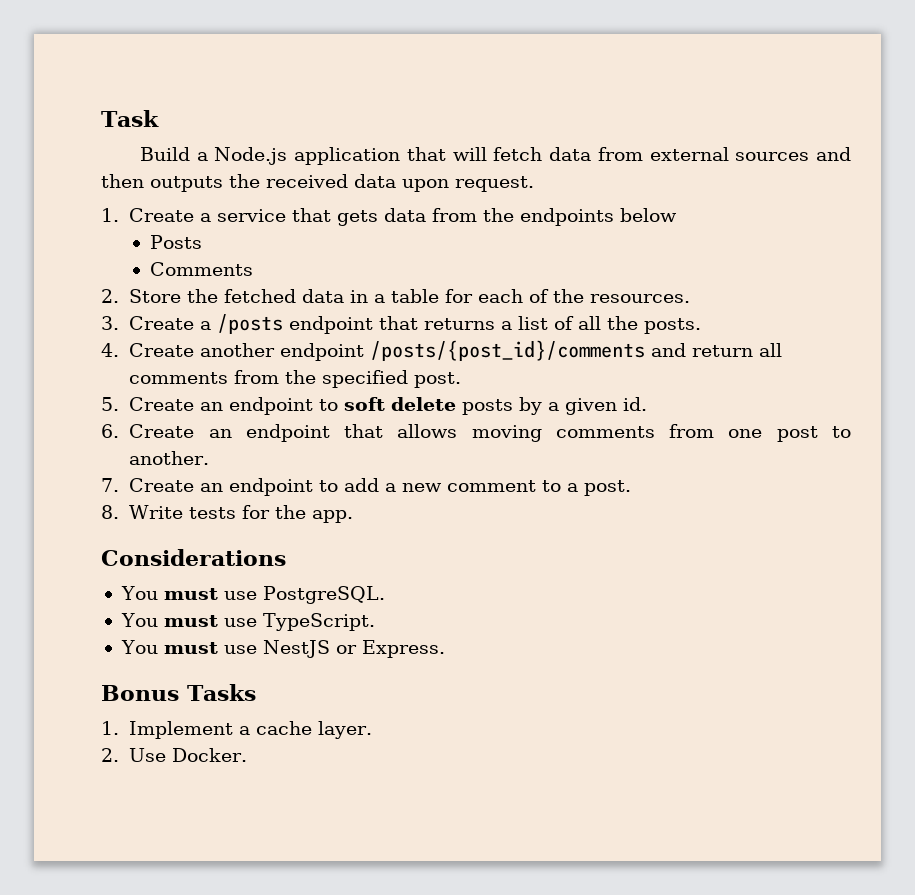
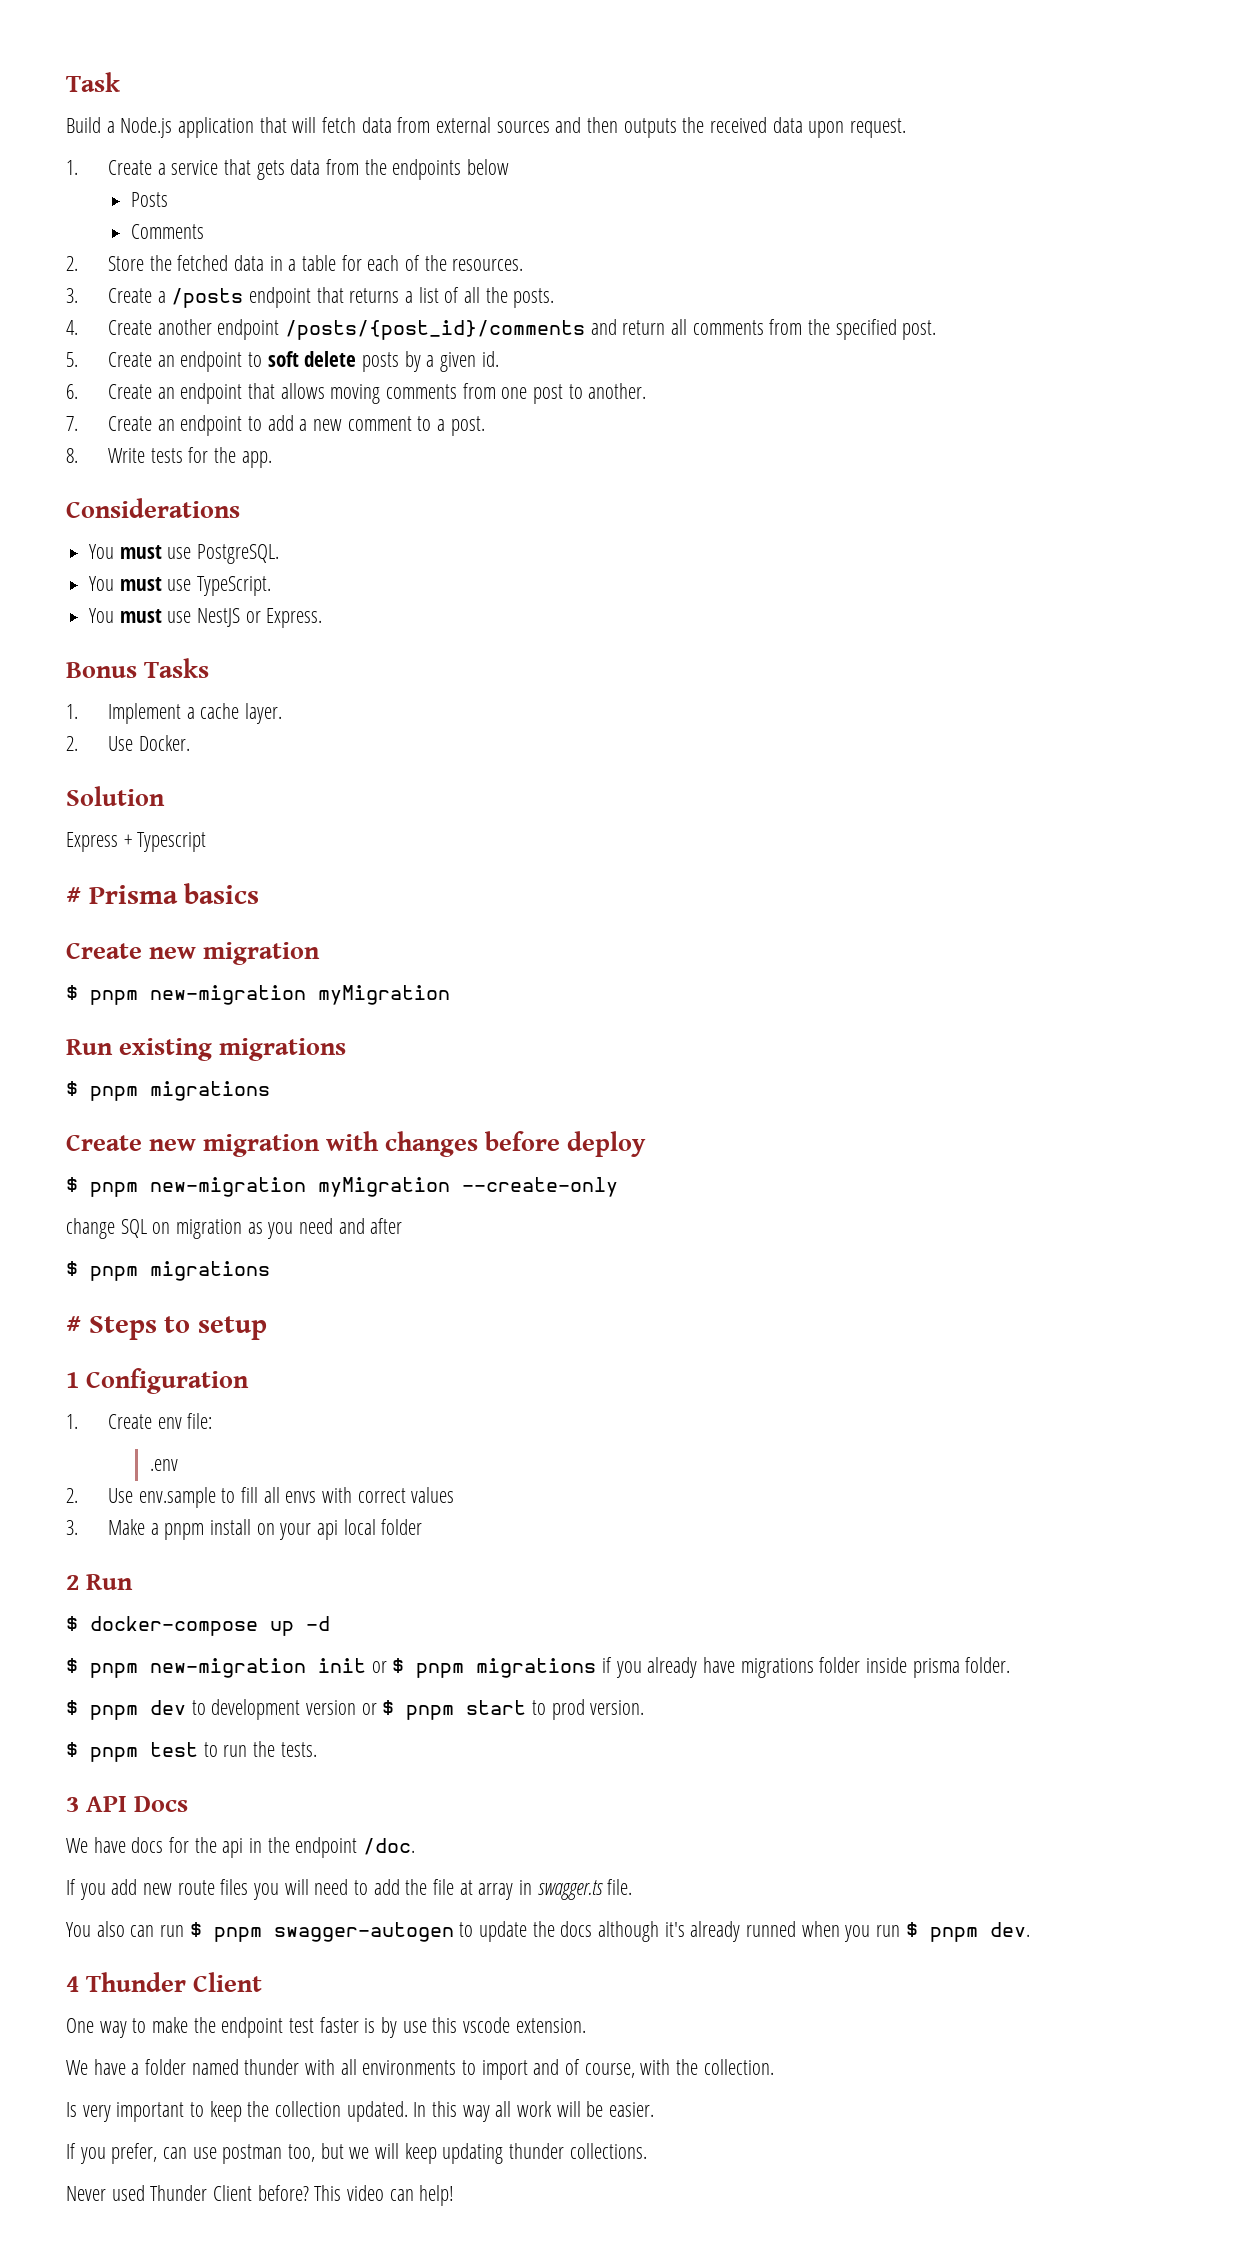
(248, 755) none -> [66,786,165,806] [66,832,207,852] [66,883,260,904] [66,942,321,965] [66,985,450,1005] [66,1038,347,1061] [66,1081,270,1101] [66,1131,647,1157] [66,1177,618,1197] [66,1218,403,1239] [66,1261,270,1281] [66,1316,267,1340] [66,1368,250,1394] [66,1413,213,1429] [149,1459,178,1471] [66,1487,455,1508] [66,1519,423,1540] [66,1574,134,1590] [66,1616,330,1636] [66,1657,1011,1678] [66,1699,645,1720] [66,1741,317,1762] [66,1796,189,1812] [66,1837,416,1858] [66,1879,633,1900] [66,1921,1030,1942] [66,1972,263,1992] [66,2017,586,2038] [66,2059,774,2080] [66,2101,655,2122] [66,2143,647,2164] [66,2185,455,2206] // Solution // Express + Typescript // # Prisma basics // Create new migration // $ pnpm new-migration myMigration // Run existing migrations // $ pnpm migrations // Create new migration with changes before deploy // $ pnpm new-migration myMigration --create-only // change SQL on migration as you need and after // $ pnpm migrations // # Steps to setup // 1 Configuration // 1. Create env file: // .env // 2. Use env.sample to fill all envs with correct values // 3. Make a pnpm install on your api local folder // 2 Run // $ docker-compose up -d // $ pnpm new-migration init or $ pnpm migrations if you already have migrations folder inside prisma folder. // $ pnpm dev to development version or $ pnpm start to prod version. // $ pnpm test to run the tests. // 3 API Docs // We have docs for the api in the endpoint /doc. // If you add new route files you will need to add the file at array in swagger.ts file. // You also can run $ pnpm swagger-autogen to update the docs although it's already runned when you run $ pnpm dev. // 4 Thunder Client // One way to make the endpoint test faster is by use this vscode extension. // We have a folder named thunder with all environments to import and of course, with the collection. // Is very important to keep the collection updated. In this way all work will be easier. // If you prefer, can use postman too, but we will keep updating thunder collections. // Never used Thunder Client before? This video can help!

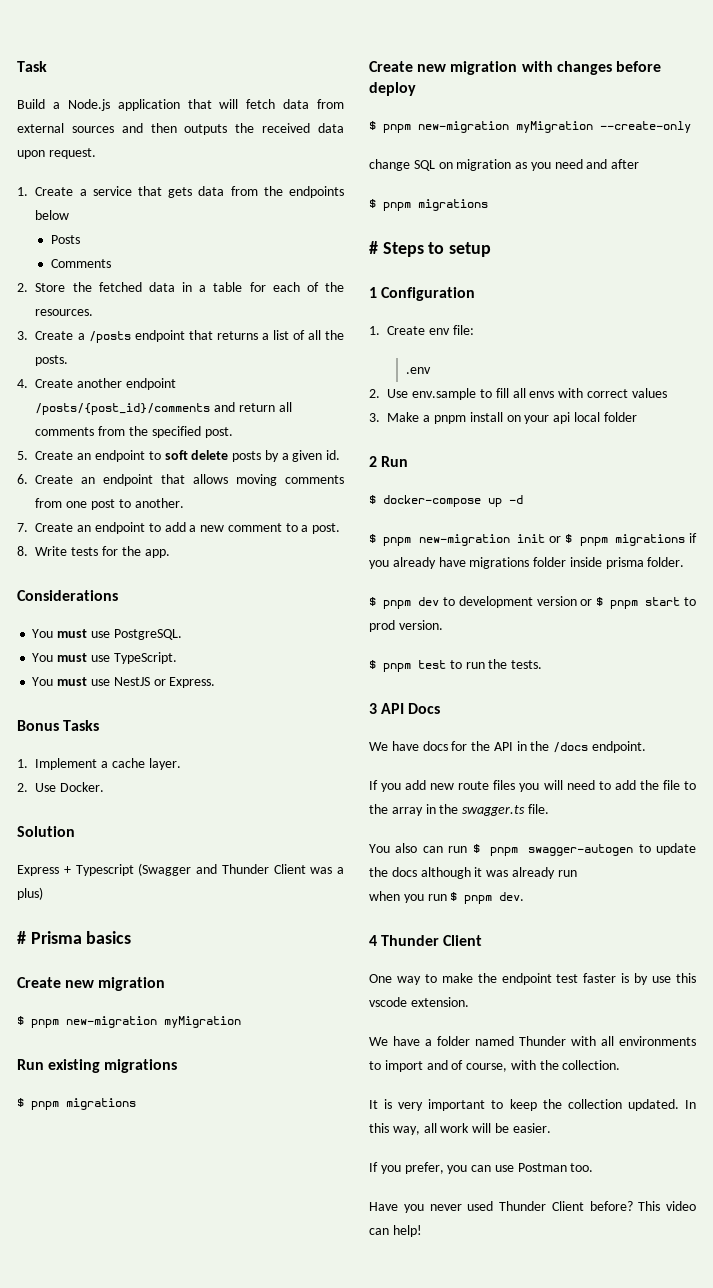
(207, 842) none -> [138,863,344,876] [17,887,43,900] (Swagger and Thunder Client was a plus)
[222,1837,416,1858] api in the endpoint /doc. -> [493,741,647,753] API in the /docs endpoint.
[459,1880,473,1895] at -> [684,781,696,790] [369,804,388,814] to the
(533, 1887) none -> [439,804,459,814] the
[664,1921,797,1942] it's already runned -> [474,867,577,879] it was already run //
[244,2059,300,2075] thunder -> [519,1036,566,1046] Thunder
[66,2102,77,2117] Is -> [369,1099,393,1109] It is
[462,2105,490,2122] way -> [392,1126,420,1135] way,
(158, 2153) none -> [447,1165,468,1174] you
[222,2143,647,2164] [66,2186,106,2201] postman too, but we will keep updating thunder collections. // Never -> [517,1163,594,1172] [369,1202,462,1213] Postman too. // Have you never

